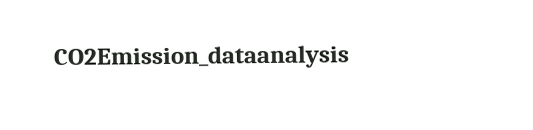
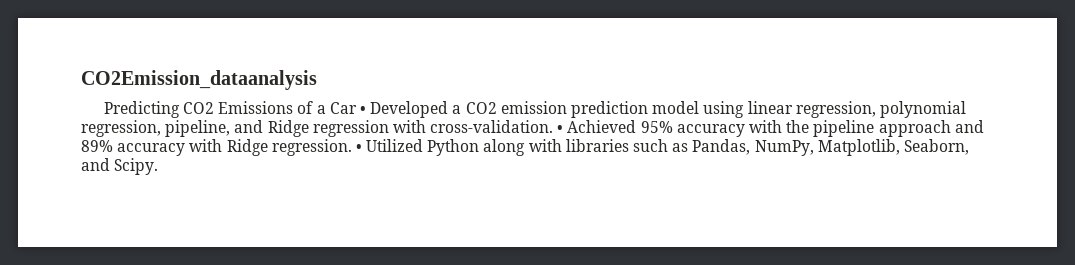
(350, 58) none -> [103,101,966,118] [81,120,984,137] [81,139,969,156] [81,158,159,175] // Predicting CO2 Emissions of a Car • Developed a CO2 emission prediction model using linear regression, polynomial regression, pipeline, and Ridge regression with cross-validation. • Achieved 95% accuracy with the pipeline approach and 89% accuracy with Ridge regression. • Utilized Python along with libraries such as Pandas, NumPy, Matplotlib, Seaborn, and Scipy.

